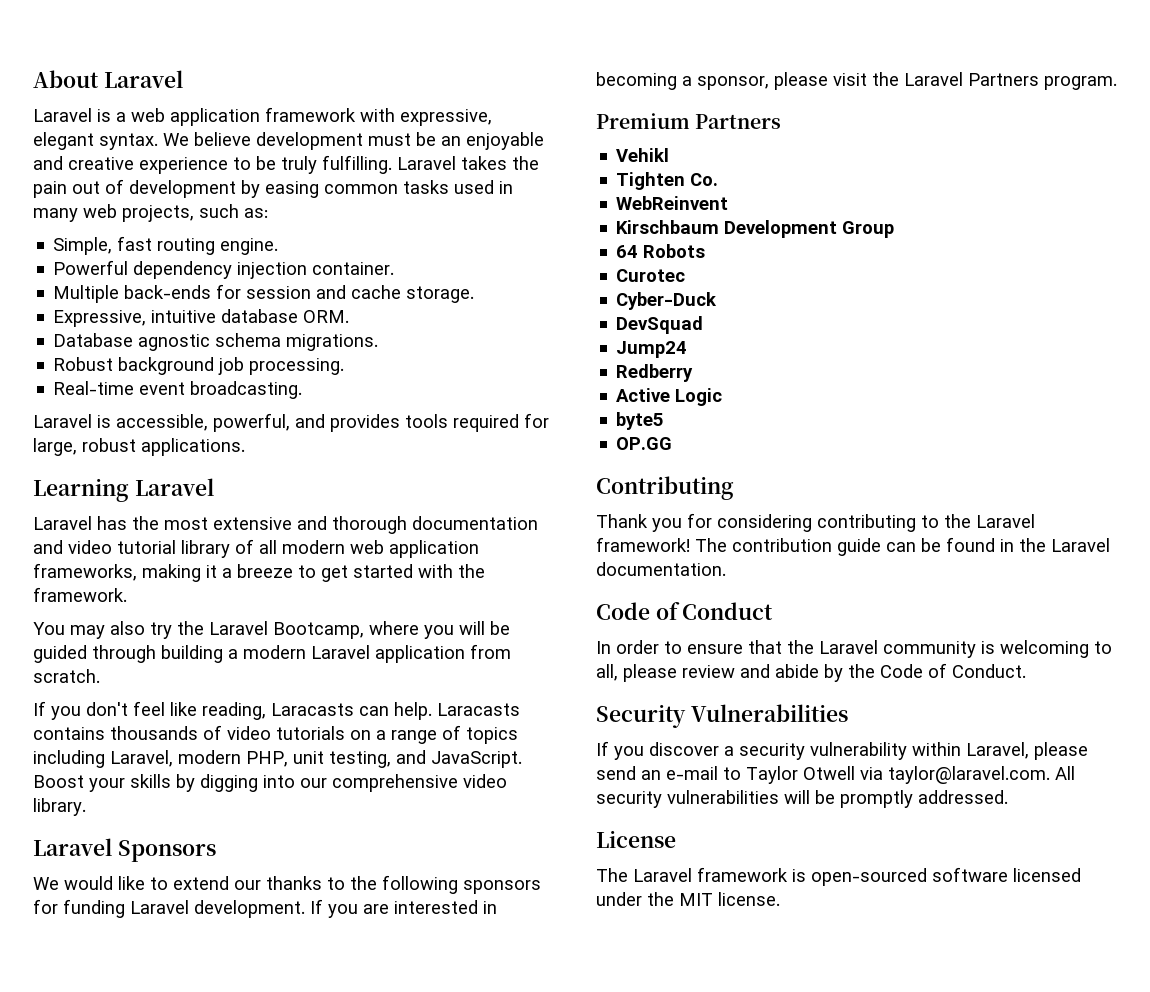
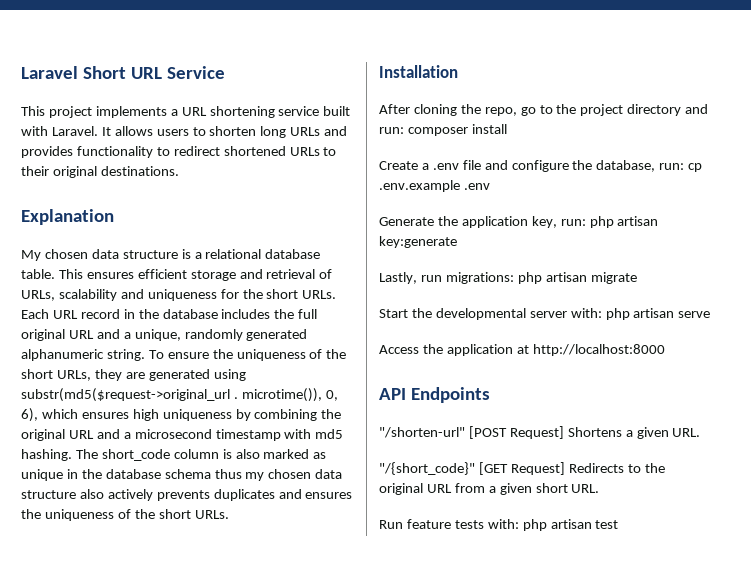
[33,70,183,88] [33,107,492,126] [33,132,544,150] [33,155,539,174] [33,179,513,198] [33,204,268,222] [53,236,279,255] [53,260,395,279] [53,284,475,303] [53,309,350,327] [53,333,379,351] [53,357,345,375] [53,381,303,399] [33,413,549,432] [33,438,245,456] [33,478,214,502] [33,516,538,534] [33,539,479,558] [33,563,485,582] [33,587,127,602] [33,621,510,639] [33,644,511,663] [33,669,100,683] [33,701,520,720] [33,725,518,744] [33,750,522,768] [33,774,507,792] [33,798,86,816] [33,838,216,862] [33,875,541,894] [33,899,497,918] [596,72,1117,90] [596,113,782,129] [616,148,670,162] [616,172,719,190] [616,196,729,210] [616,220,895,238] [616,244,706,258] [616,269,686,282] [616,292,718,310] [616,316,704,334] [616,341,688,358] [616,364,694,382] [616,388,723,406] [616,412,665,430] [616,437,673,450] [596,476,734,500] [596,513,1035,532] [596,537,1110,556] [596,562,726,576] [596,602,774,620] [596,640,1112,658] [596,663,1026,682] [596,704,848,728] [596,741,1088,760] [596,766,1075,784] [596,790,1008,808] [596,830,676,848] [596,867,1081,886] [596,892,780,906] About Laravel // Laravel is a web application framework with expressive, elegant syntax. We believe development must be an enjoyable and creative experience to be truly fulfilling. Laravel takes the pain out of development by easing common tasks used in many web projects, such as: // Simple, fast routing engine. // Powerful dependency injection container. // Multiple back-ends for session and cache storage. // Expressive, intuitive database ORM. // Database agnostic schema migrations. // Robust background job processing. // Real-time event broadcasting. // Laravel is accessible, powerful, and provides tools required for large, robust applications. // Learning Laravel // Laravel has the most extensive and thorough documentation and video tutorial library of all modern web application frameworks, making it a breeze to get started with the framework. // You may also try the Laravel Bootcamp, where you will be guided through building a modern Laravel application from scratch. // If you don't feel like reading, Laracasts can help. Laracasts contains thousands of video tutorials on a range of topics including Laravel, modern PHP, unit testing, and JavaScript. Boost your skills by digging into our comprehensive video library. // Laravel Sponsors // We would like to extend our thanks to the following sponsors for funding Laravel development. If you are interested in becoming a sponsor, please visit the Laravel Partners program. // Premium Partners // Vehikl // Tighten Co. // WebReinvent // Kirschbaum Development Group // 64 Robots // Curotec // Cyber-Duck // DevSquad // Jump24 // Redberry // Active Logic // byte5 // OP.GG // Contributing // Thank you for considering contributing to the Laravel framework! The contribution guide can be found in the Laravel documentation. // Code of Conduct // In order to ensure that the Laravel community is welcoming to all, please review and abide by the Code of Conduct. // Security Vulnerabilities // If you discover a security vulnerability within Laravel, please send an e-mail to Taylor Otwell via taylor@laravel.com. All security vulnerabilities will be promptly addressed. // License // The Laravel framework is open-sourced software licensed under the MIT license. -> [21,66,225,79] [21,106,351,118] [21,126,348,138] [21,146,337,158] [21,166,179,178] [21,209,114,225] [21,249,321,261] [21,269,333,281] [21,289,337,301] [21,309,318,319] [21,329,308,341] [21,349,347,361] [21,369,246,381] [21,388,338,402] [21,408,342,422] [21,429,344,441] [21,449,327,461] [21,469,343,481] [21,489,353,501] [21,509,229,521] [379,65,458,78] [379,104,709,116] [379,124,507,136] [379,160,703,172] [379,180,490,192] [379,216,659,228] [379,236,457,248] [379,272,637,284] [379,308,711,320] [379,344,665,356] [379,387,490,403] [379,426,701,439] [379,462,665,475] [379,483,600,495] [379,519,619,531] Laravel Short URL Service // This project implements a URL shortening service built with Laravel. It allows users to shorten long URLs and provides functionality to redirect shortened URLs to their original destinations. // Explanation // My chosen data structure is a relational database table. This ensures efficient storage and retrieval of URLs, scalability and uniqueness for the short URLs. Each URL record in the database includes the full original URL and a unique, randomly generated alphanumeric string. To ensure the uniqueness of the short URLs, they are generated using substr(md5($request->original_url . microtime()), 0, 6), which ensures high uniqueness by combining the original URL and a microsecond timestamp with md5 hashing. The short_code column is also marked as unique in the database schema thus my chosen data structure also actively prevents duplicates and ensures the uniqueness of the short URLs. // Installation // After cloning the repo, go to the project directory and run: composer install // Create a .env file and configure the database, run: cp .env.example .env // Generate the application key, run: php artisan key:generate // Lastly, run migrations: php artisan migrate // Start the developmental server with: php artisan serve // Access the application at http://localhost:8000 // API Endpoints // "/shorten-url" [POST Request] Shortens a given URL. // "/{short_code}" [GET Request] Redirects to the original URL from a given short URL. // Run feature tests with: php artisan test

